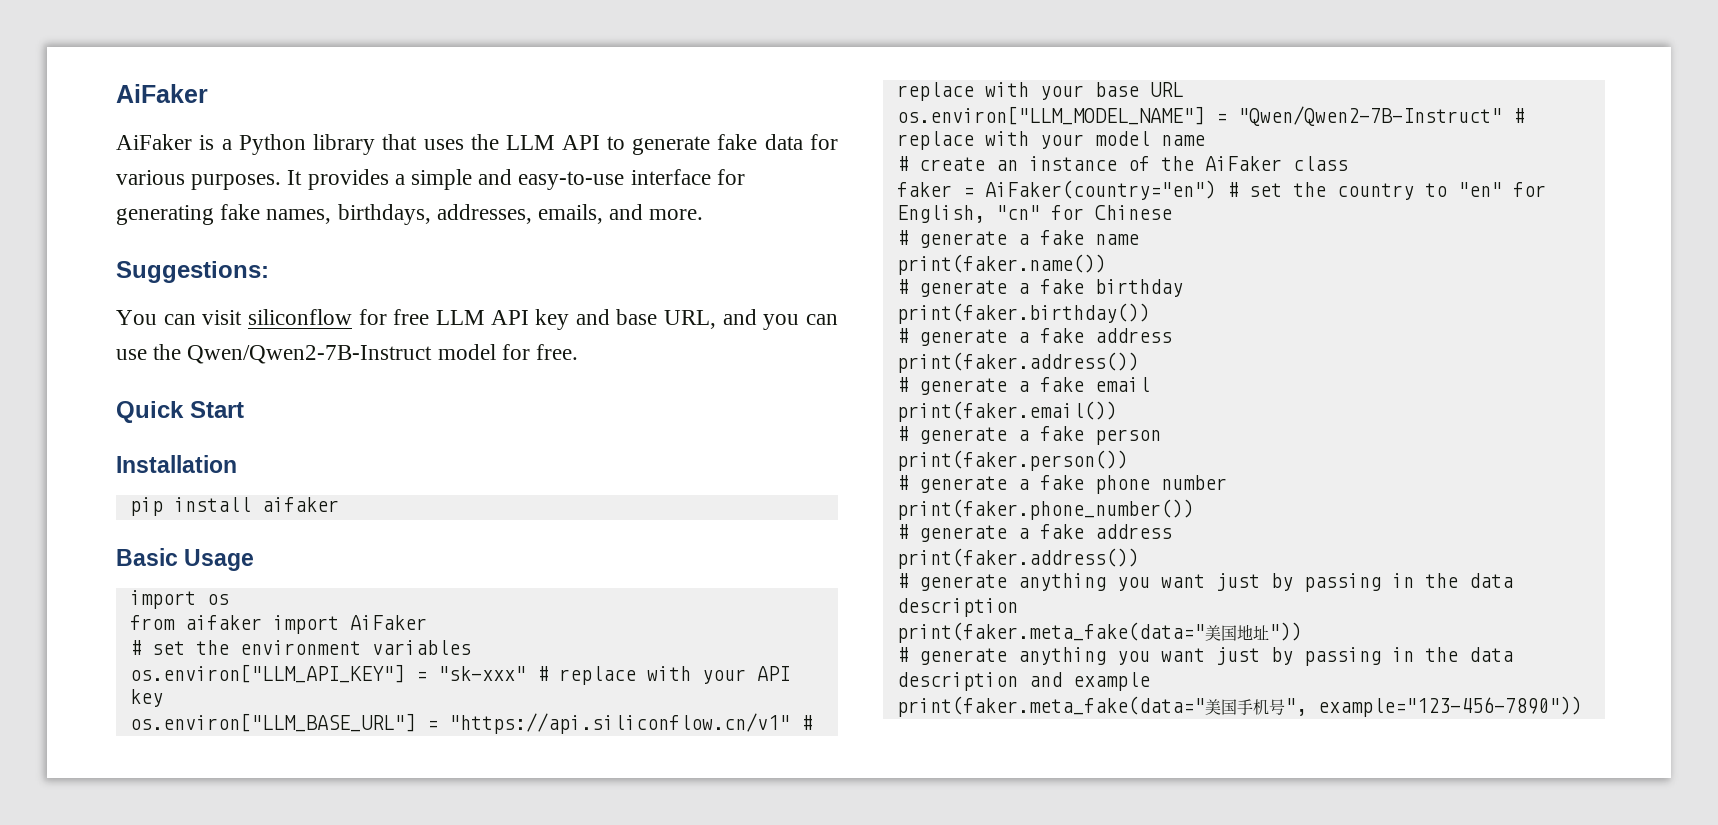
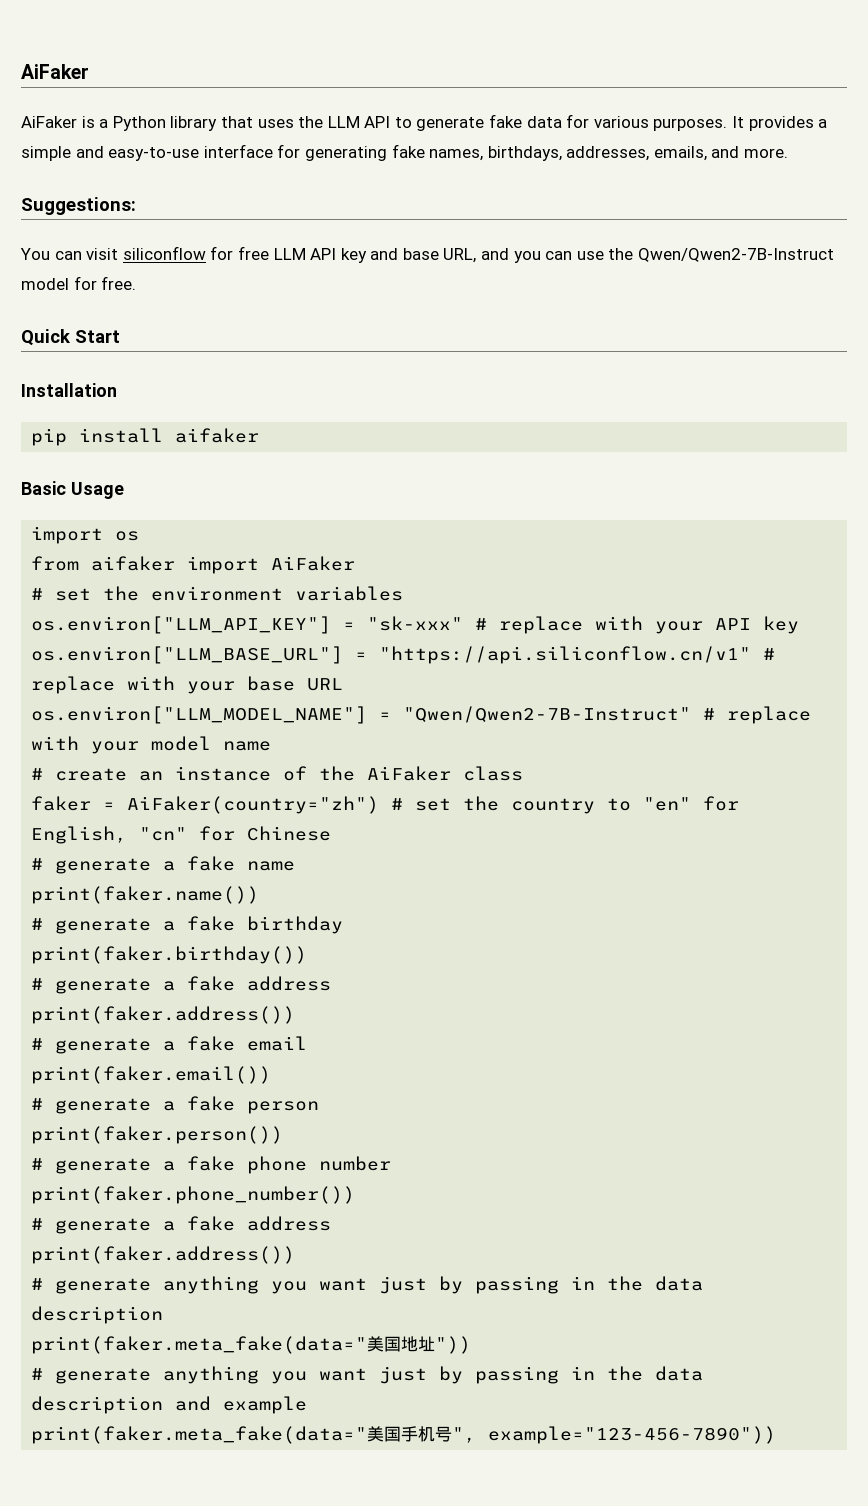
[984,180,1216,200] AiFaker(country="en") -> [127,796,380,814] AiFaker(country="zh")

